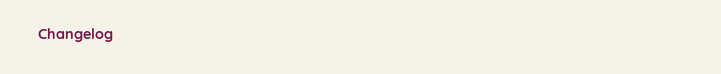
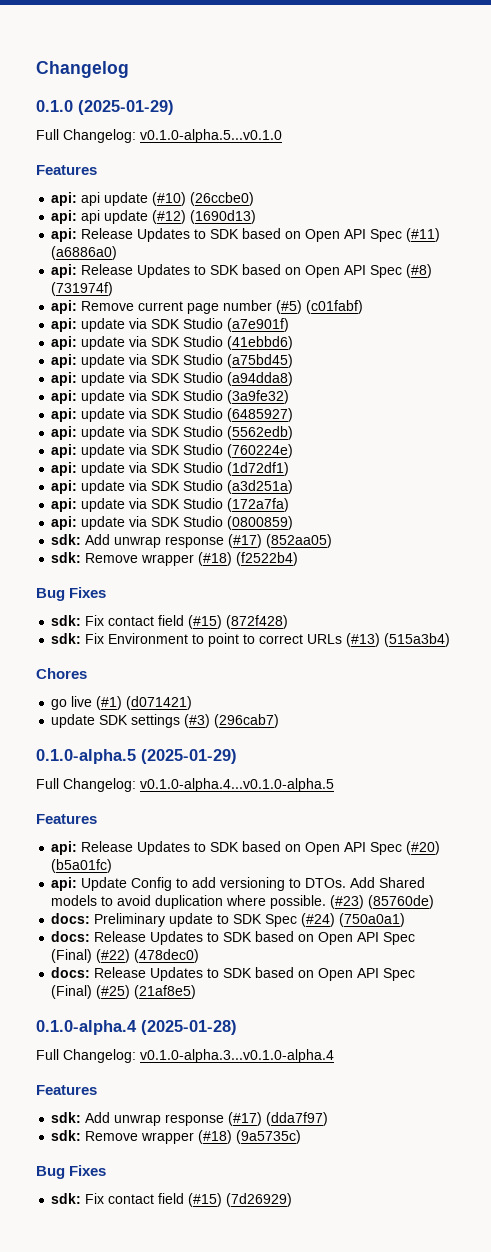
(113, 35) none -> [36,100,174,115] [36,129,282,143] [36,165,97,175] [51,192,255,206] [51,210,257,224] [51,228,441,242] [51,246,118,260] [51,264,433,278] [51,282,114,296] [51,300,364,314] [51,318,290,332] [51,336,294,350] [51,354,294,368] [51,372,294,386] [51,390,290,404] [51,408,294,422] [51,426,294,440] [51,444,294,458] [51,462,290,476] [51,480,294,494] [51,498,290,512] [51,516,294,530] [51,534,333,548] [51,552,299,566] [36,587,107,601] [51,615,289,629] [51,633,451,647] [36,668,87,679] [51,696,193,710] [51,714,280,728] [36,749,237,764] [36,778,334,792] [36,814,97,824] [51,841,441,855] [51,859,113,873] [51,877,426,891] [51,895,435,909] [51,913,406,927] [51,931,416,945] [51,949,200,963] [51,967,416,981] [51,985,197,999] [36,1020,237,1035] [36,1049,334,1063] [36,1085,97,1095] [51,1112,329,1126] [51,1130,302,1144] [36,1165,107,1179] [51,1193,293,1207] // 0.1.0 (2025-01-29) // Full Changelog: v0.1.0-alpha.5...v0.1.0 // Features // api: api update (#10) (26ccbe0) // api: api update (#12) (1690d13) // api: Release Updates to SDK based on Open API Spec (#11) (a6886a0) // api: Release Updates to SDK based on Open API Spec (#8) (731974f) // api: Remove current page number (#5) (c01fabf) // api: update via SDK Studio (a7e901f) // api: update via SDK Studio (41ebbd6) // api: update via SDK Studio (a75bd45) // api: update via SDK Studio (a94dda8) // api: update via SDK Studio (3a9fe32) // api: update via SDK Studio (6485927) // api: update via SDK Studio (5562edb) // api: update via SDK Studio (760224e) // api: update via SDK Studio (1d72df1) // api: update via SDK Studio (a3d251a) // api: update via SDK Studio (172a7fa) // api: update via SDK Studio (0800859) // sdk: Add unwrap response (#17) (852aa05) // sdk: Remove wrapper (#18) (f2522b4) // Bug Fixes // sdk: Fix contact field (#15) (872f428) // sdk: Fix Environment to point to correct URLs (#13) (515a3b4) // Chores // go live (#1) (d071421) // update SDK settings (#3) (296cab7) // 0.1.0-alpha.5 (2025-01-29) // Full Changelog: v0.1.0-alpha.4...v0.1.0-alpha.5 // Features // api: Release Updates to SDK based on Open API Spec (#20) (b5a01fc) // api: Update Config to add versioning to DTOs. Add Shared models to avoid duplication where possible. (#23) (85760de) // docs: Preliminary update to SDK Spec (#24) (750a0a1) // docs: Release Updates to SDK based on Open API Spec (Final) (#22) (478dec0) // docs: Release Updates to SDK based on Open API Spec (Final) (#25) (21af8e5) // 0.1.0-alpha.4 (2025-01-28) // Full Changelog: v0.1.0-alpha.3...v0.1.0-alpha.4 // Features // sdk: Add unwrap response (#17) (dda7f97) // sdk: Remove wrapper (#18) (9a5735c) // Bug Fixes // sdk: Fix contact field (#15) (7d26929)

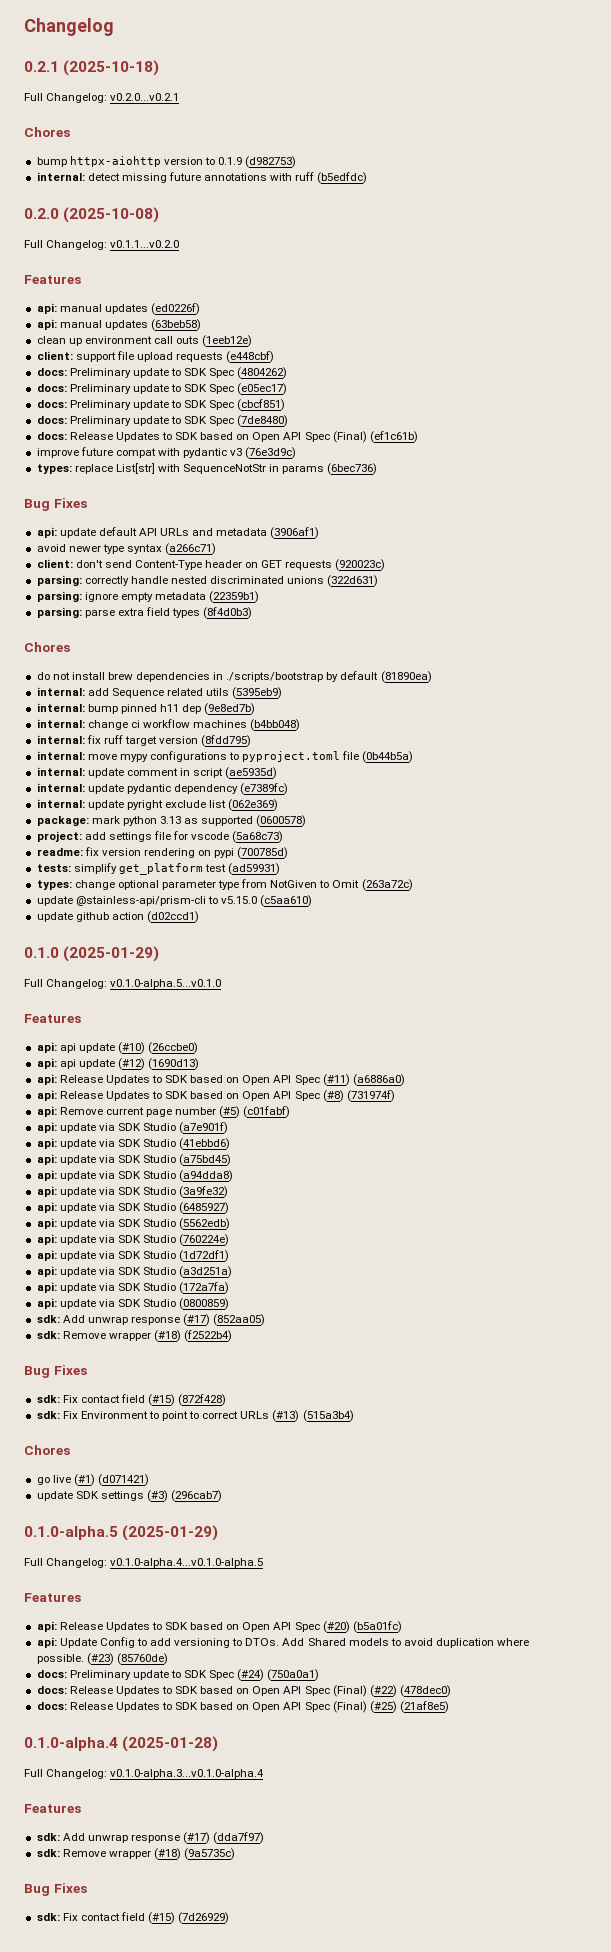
(129, 69) none -> [24,60,160,76] [24,93,180,103] [24,127,70,137] [36,156,297,168] [36,172,368,184] [24,207,160,223] [24,240,180,250] [24,275,81,284] [36,303,200,315] [36,319,201,331] [36,335,253,347] [36,351,275,363] [36,367,288,379] [36,383,288,395] [36,399,286,411] [36,415,289,427] [36,431,418,443] [36,447,297,459] [36,463,378,475] [24,498,87,511] [36,527,320,539] [36,543,217,555] [36,559,386,571] [36,575,379,587] [36,591,260,603] [36,607,253,619] [24,642,70,652] [36,671,432,683] [36,687,283,699] [36,703,256,715] [36,719,301,731] [36,735,252,747] [36,751,414,763] [36,767,278,779] [36,783,289,795] [36,799,279,811] [36,815,307,827] [36,831,284,843] [36,847,289,859] [36,863,281,875] [36,879,413,891] [36,895,313,907] [36,911,199,923] // 0.2.1 (2025-10-18) // Full Changelog: v0.2.0...v0.2.1 // Chores // bump httpx-aiohttp version to 0.1.9 (d982753) // internal: detect missing future annotations with ruff (b5edfdc) // 0.2.0 (2025-10-08) // Full Changelog: v0.1.1...v0.2.0 // Features // api: manual updates (ed0226f) // api: manual updates (63beb58) // clean up environment call outs (1eeb12e) // client: support file upload requests (e448cbf) // docs: Preliminary update to SDK Spec (4804262) // docs: Preliminary update to SDK Spec (e05ec17) // docs: Preliminary update to SDK Spec (cbcf851) // docs: Preliminary update to SDK Spec (7de8480) // docs: Release Updates to SDK based on Open API Spec (Final) (ef1c61b) // improve future compat with pydantic v3 (76e3d9c) // types: replace List[str] with SequenceNotStr in params (6bec736) // Bug Fixes // api: update default API URLs and metadata (3906af1) // avoid newer type syntax (a266c71) // client: don't send Content-Type header on GET requests (920023c) // parsing: correctly handle nested discriminated unions (322d631) // parsing: ignore empty metadata (22359b1) // parsing: parse extra field types (8f4d0b3) // Chores // do not install brew dependencies in ./scripts/bootstrap by default (81890ea) // internal: add Sequence related utils (5395eb9) // internal: bump pinned h11 dep (9e8ed7b) // internal: change ci workflow machines (b4bb048) // internal: fix ruff target version (8fdd795) // internal: move mypy configurations to pyproject.toml file (0b44b5a) // internal: update comment in script (ae5935d) // internal: update pydantic dependency (e7389fc) // internal: update pyright exclude list (062e369) // package: mark python 3.13 as supported (0600578) // project: add settings file for vscode (5a68c73) // readme: fix version rendering on pypi (700785d) // tests: simplify get_platform test (ad59931) // types: change optional parameter type from NotGiven to Omit (263a72c) // update @stainless-api/prism-cli to v5.15.0 (c5aa610) // update github action (d02ccd1)

